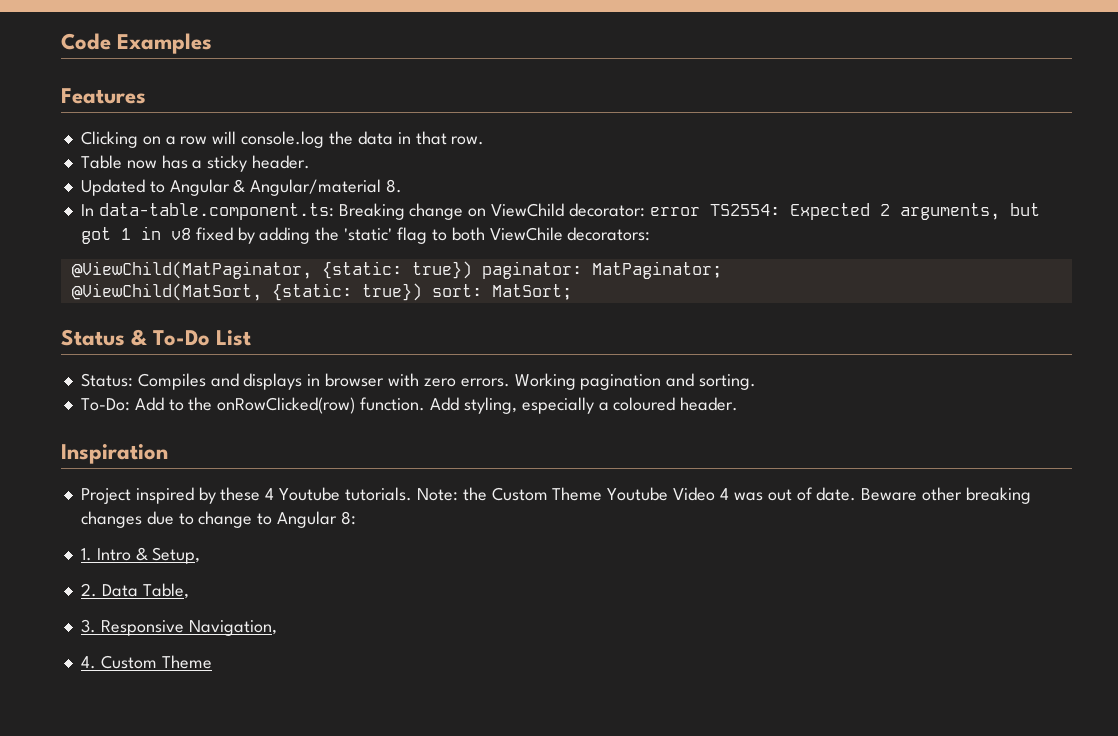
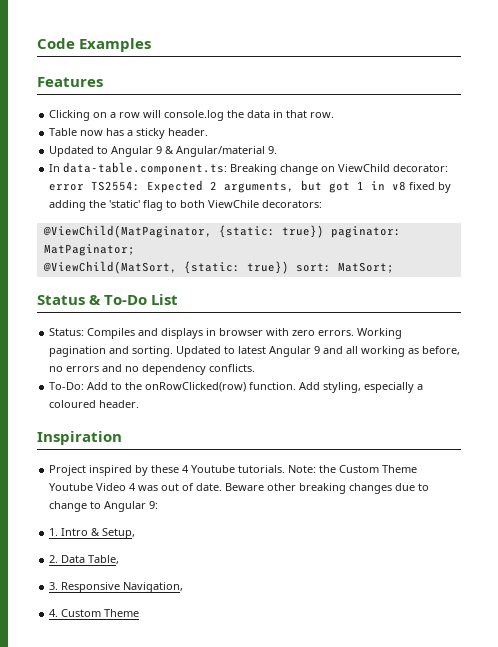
(230, 187) none -> [156,146,163,154] 9
[386,179,403,193] 8. -> [268,146,278,154] 9.
(757, 382) none -> [176,346,461,357] [49,364,256,375] Updated to latest Angular 9 and all working as before, no errors and no dependency conflicts.
[340,511,356,525] 8: -> [149,501,159,509] 9:

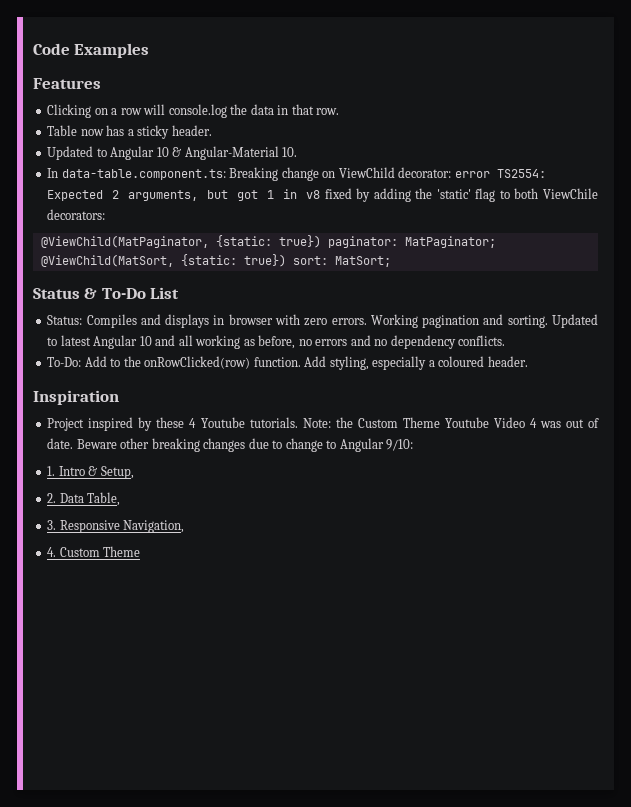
[156,146,278,157] 9 & Angular/material 9. -> [156,146,298,160] 10 & Angular-Material 10.
[314,346,321,354] 9 -> [139,336,152,346] 10
[149,501,159,509] 9: -> [386,439,414,451] 9/10:

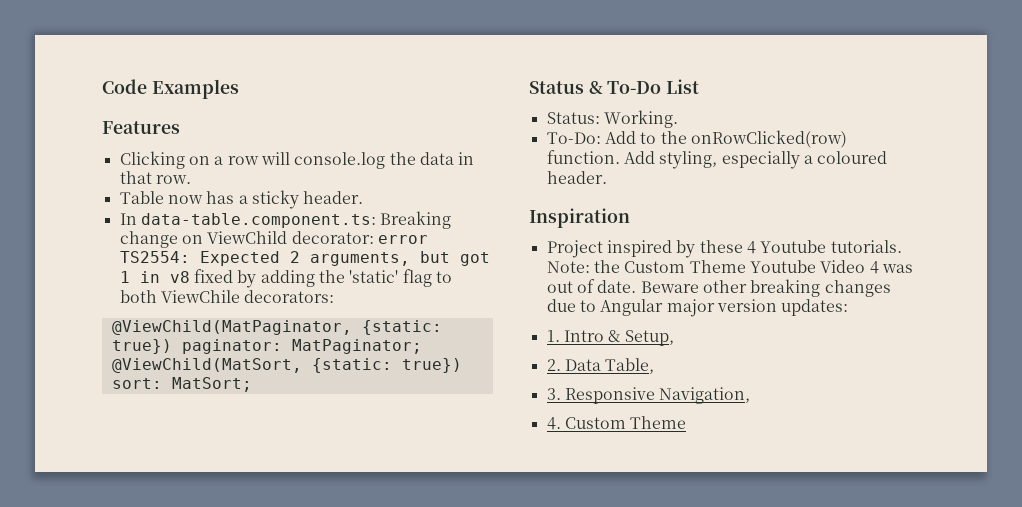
[47,146,298,160] // Updated to Angular 10 & Angular-Material 10. -> (364, 197) none
[86,314,598,328] [47,335,506,349] Compiles and displays in browser with zero errors. Working pagination and sorting. Updated to latest Angular 10 and all working as before, no errors and no dependency conflicts. -> [603,110,678,128] Working.
[285,438,414,452] change to Angular 9/10: -> [600,299,849,317] Angular major version updates:

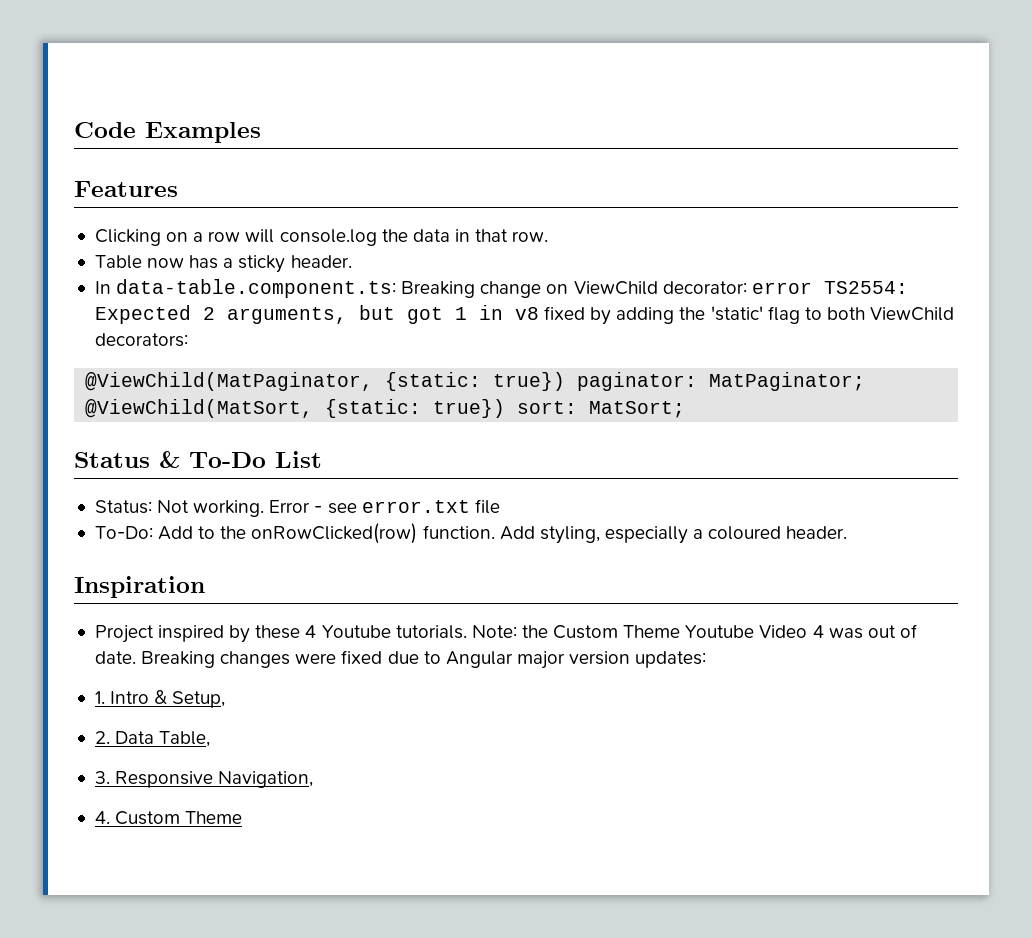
[160,290,240,303] ViewChile -> [870,307,955,321] ViewChild
[603,110,678,128] Working. -> [157,499,500,517] Not working. Error - see error.txt file
[640,279,891,297] Beware other breaking changes -> [141,650,383,668] Breaking changes were fixed

